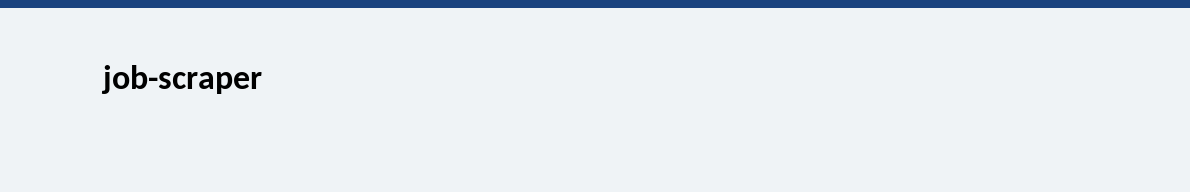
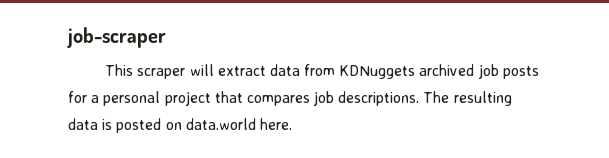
(262, 79) none -> [105,64,539,79] [68,91,512,106] [68,118,292,133] // This scraper will extract data from KDNuggets archived job posts for a personal project that compares job descriptions. The resulting data is posted on data.world here.

